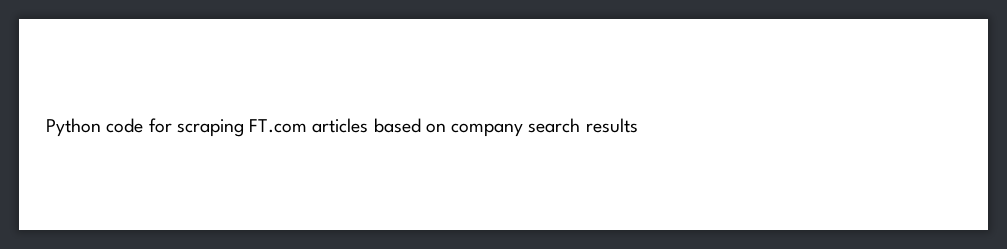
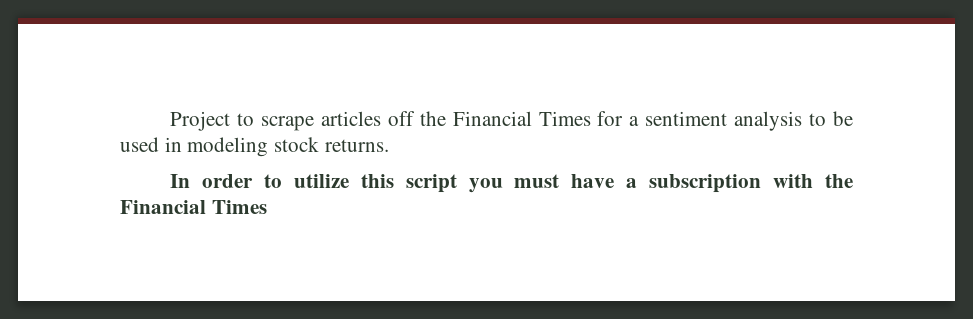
[46,118,638,137] Python code for scraping FT.com articles based on company search results -> [170,111,853,131] [120,137,389,157] [170,174,854,193] [120,200,267,214] Project to scrape articles off the Financial Times for a sentiment analysis to be used in modeling stock returns. // In order to utilize this script you must have a subscription with the Financial Times

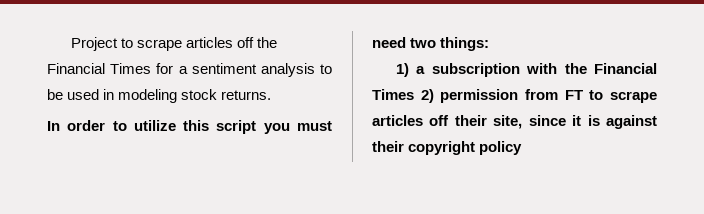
[571,174,615,188] have -> [372,37,490,51] [395,63,409,77] need two things: // 1)
(267, 207) none -> [420,89,657,103] [372,115,657,129] [372,141,523,155] 2) permission from FT to scrape articles off their site, since it is against their copyright policy

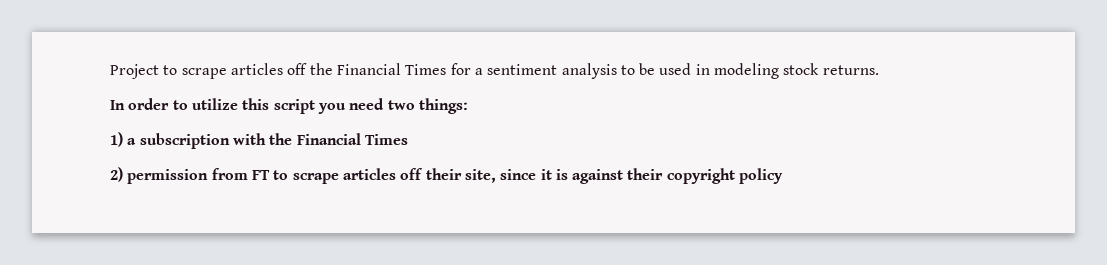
[297,121,332,131] must -> (346, 108) none
(414, 94) none -> (408, 139) //

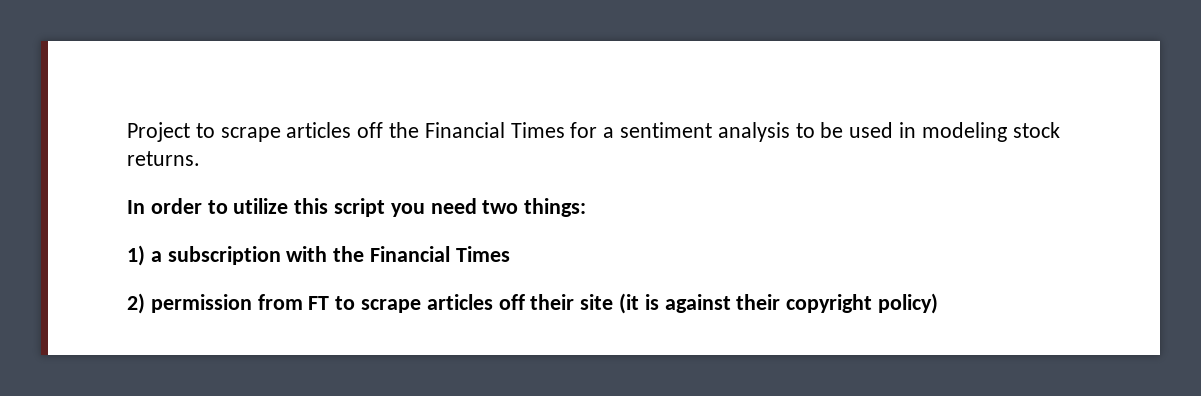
[464,169,552,183] site, since it -> [580,293,640,314] site (it
[739,168,784,184] policy -> [878,293,939,314] policy)

